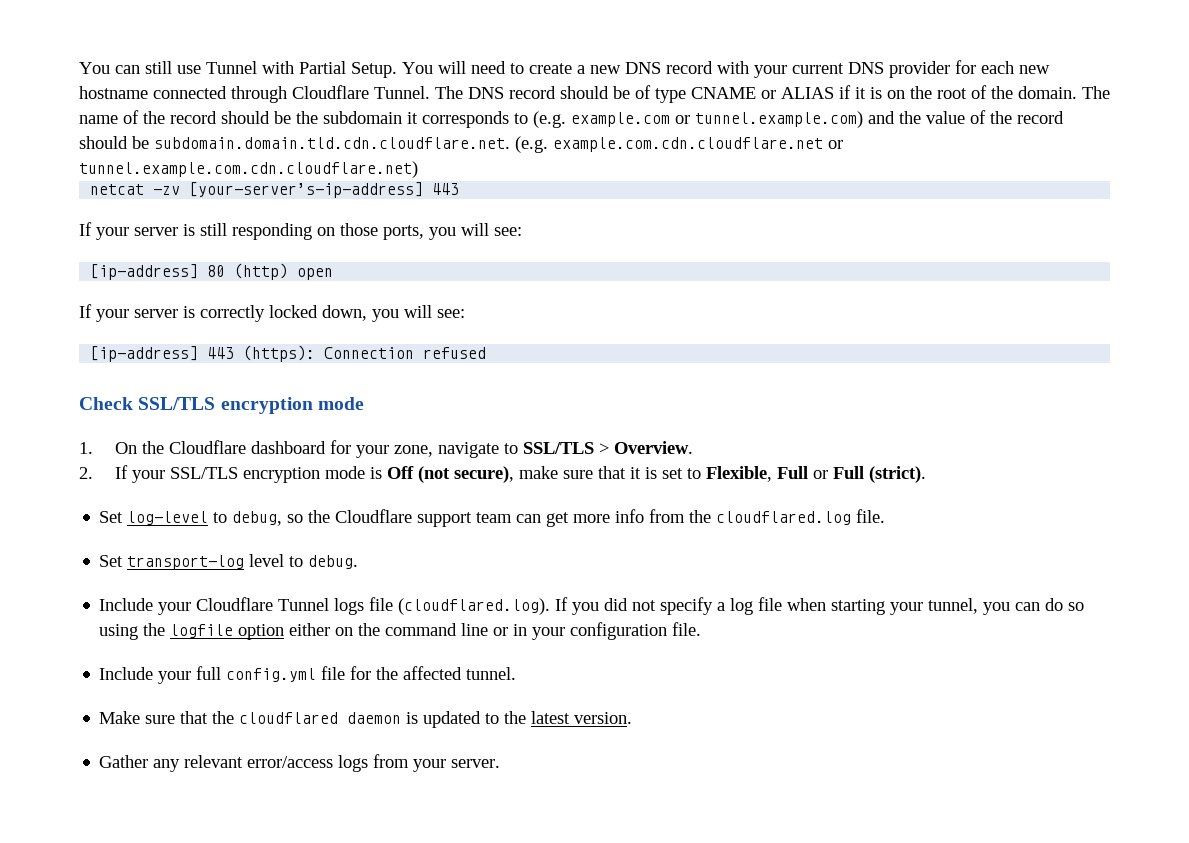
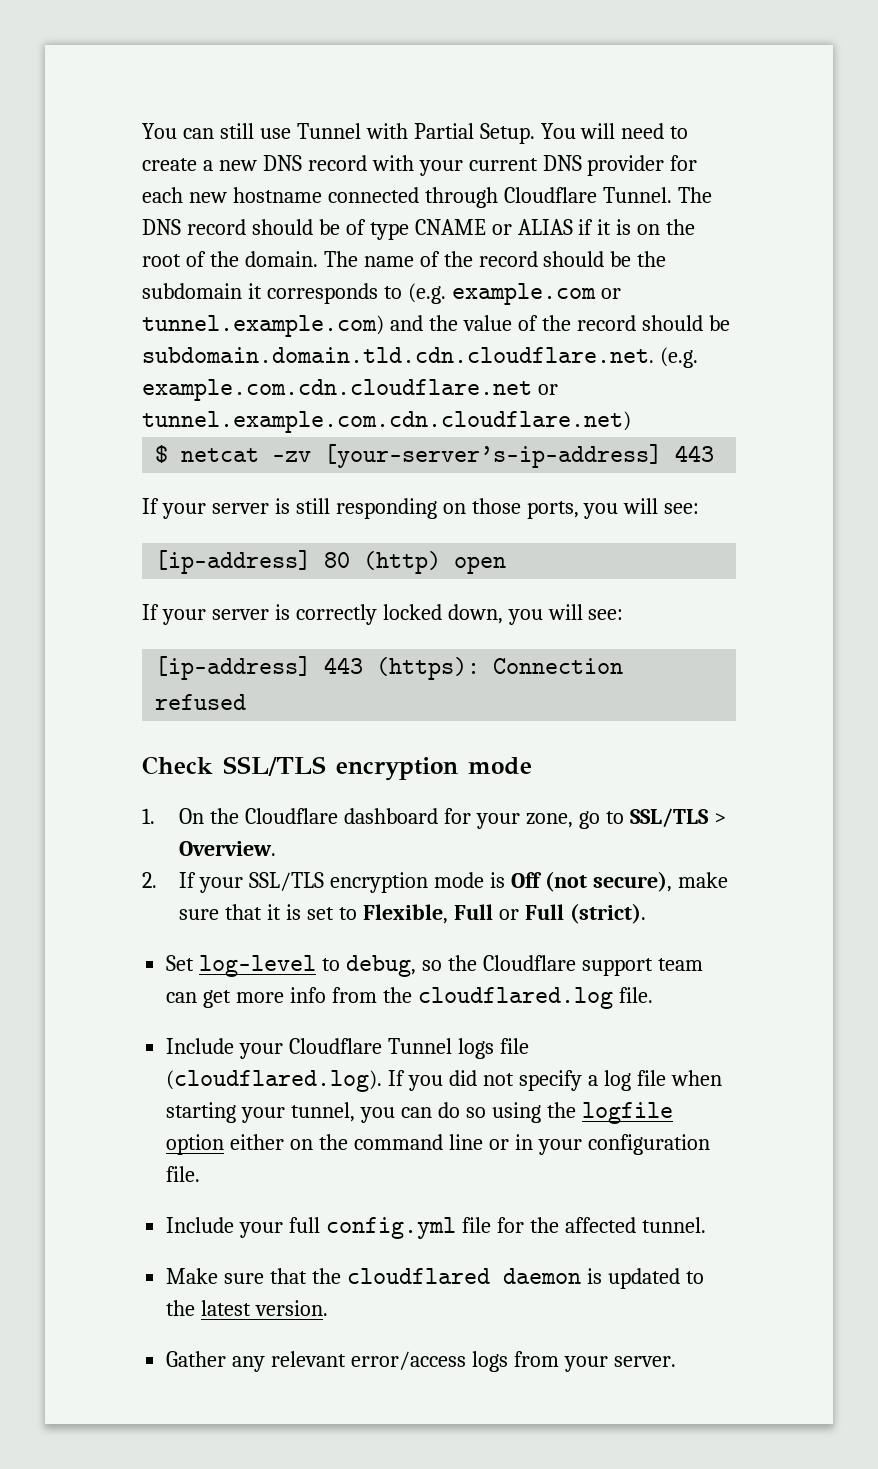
(418, 169) none -> [155,445,169,463] $
[437,442,499,458] navigate -> [578,811,600,829] go
[99,554,359,570] // Set transport-log level to debug. -> (653, 995) none

